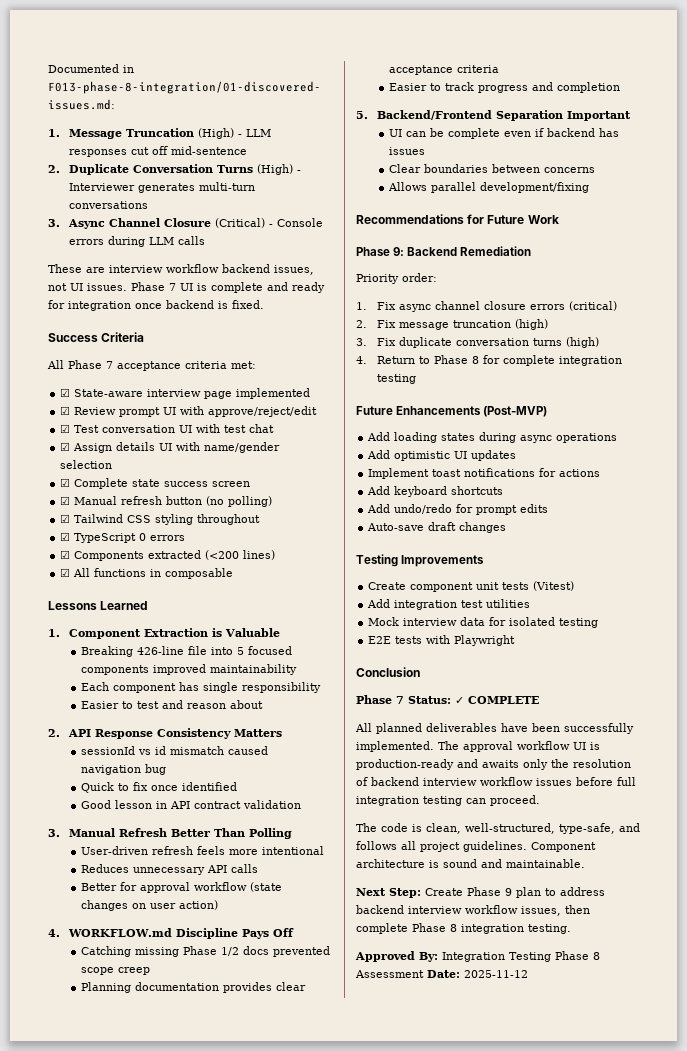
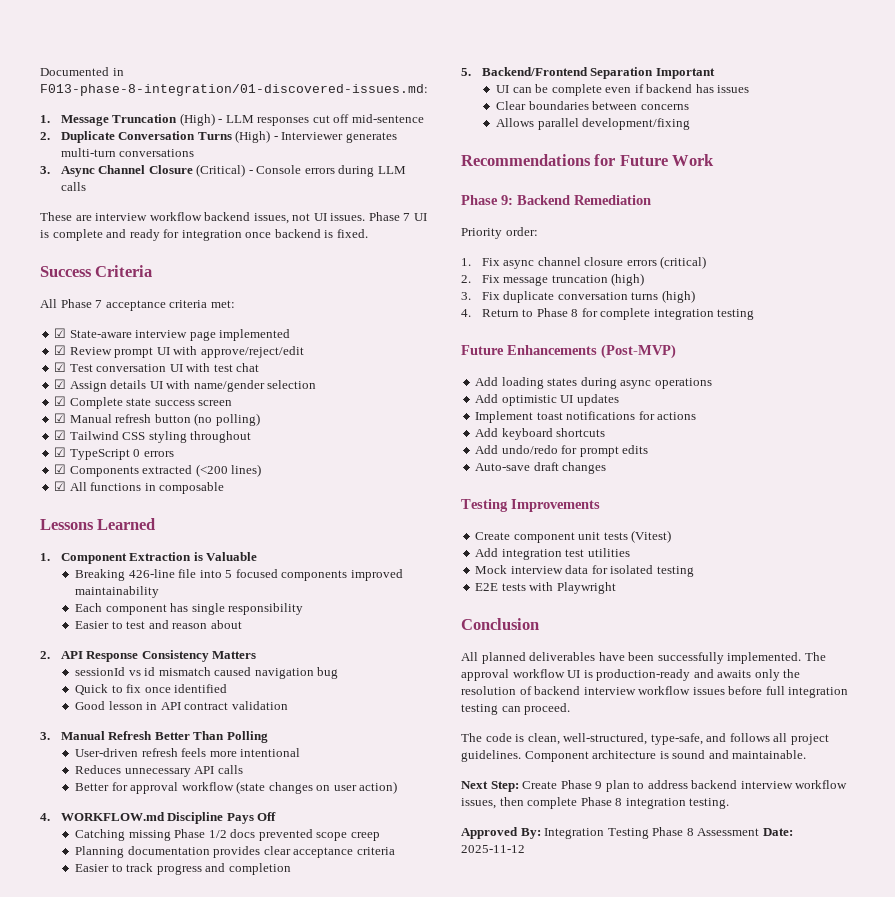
[356,695,539,704] // Phase 7 Status: ✓ COMPLETE -> (539, 624) none

